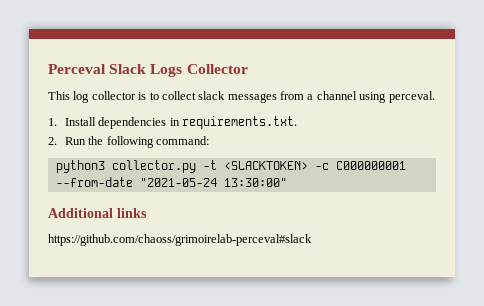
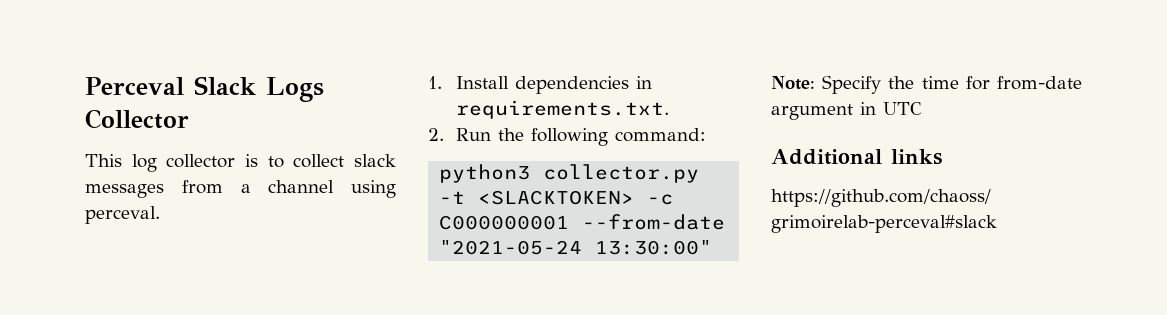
(287, 182) none -> [771,75,1082,94] [771,102,922,120] // Note: Specify the time for from-date argument in UTC

